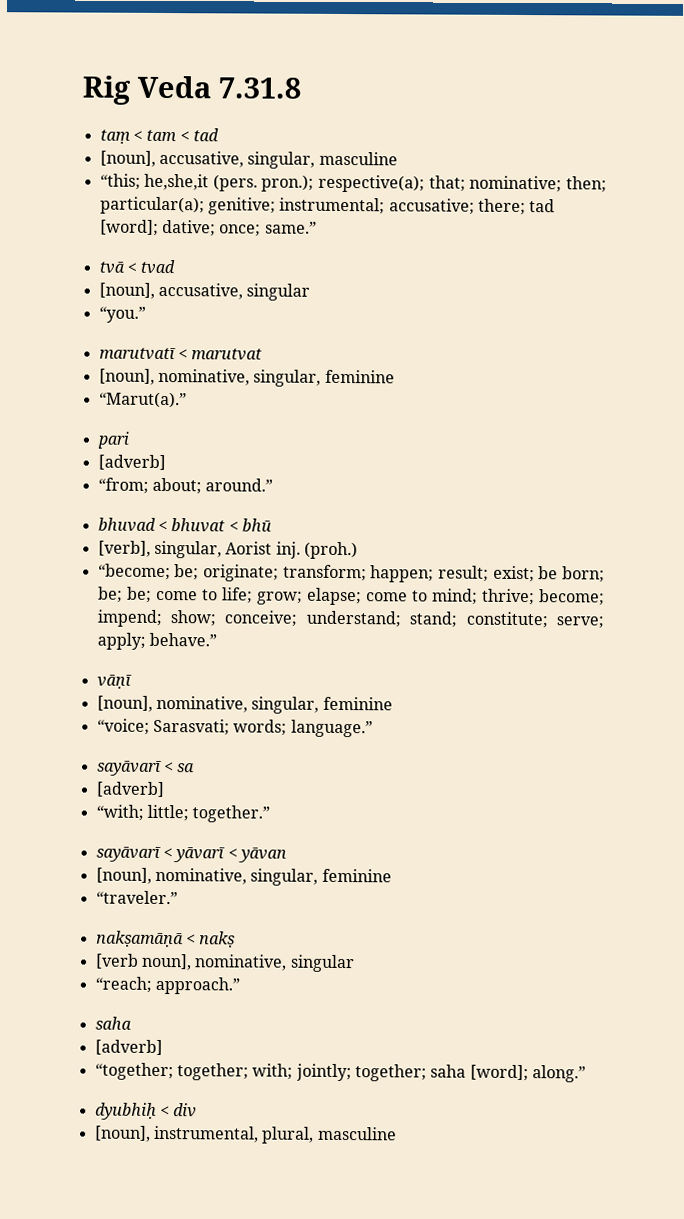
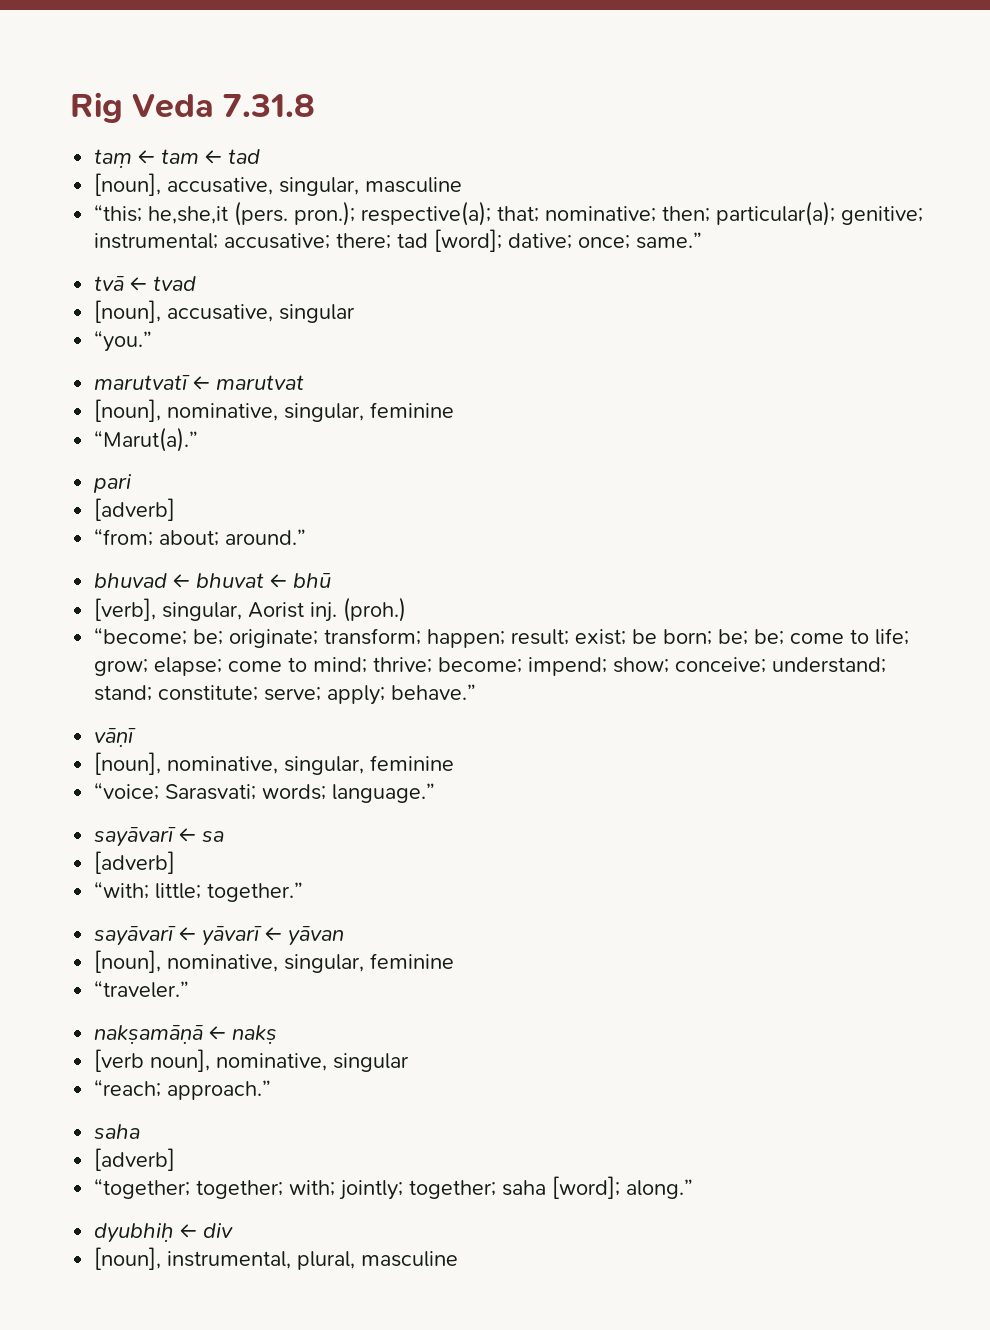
[132,129,190,142] < tam < -> [138,149,223,164] ← tam ←
[126,262,137,273] < -> [130,277,148,291] ←
[177,349,188,360] < -> [193,376,211,390] ←
[157,518,239,533] < bhuvat < -> [173,573,288,588] ← bhuvat ←
[163,762,174,773] < -> [179,828,197,842] ←
[162,847,238,863] < yāvarī < -> [179,926,283,946] ← yāvarī ←
[185,934,196,945] < -> [209,1026,227,1040] ←
[159,1105,170,1117] < -> [180,1224,198,1238] ←

